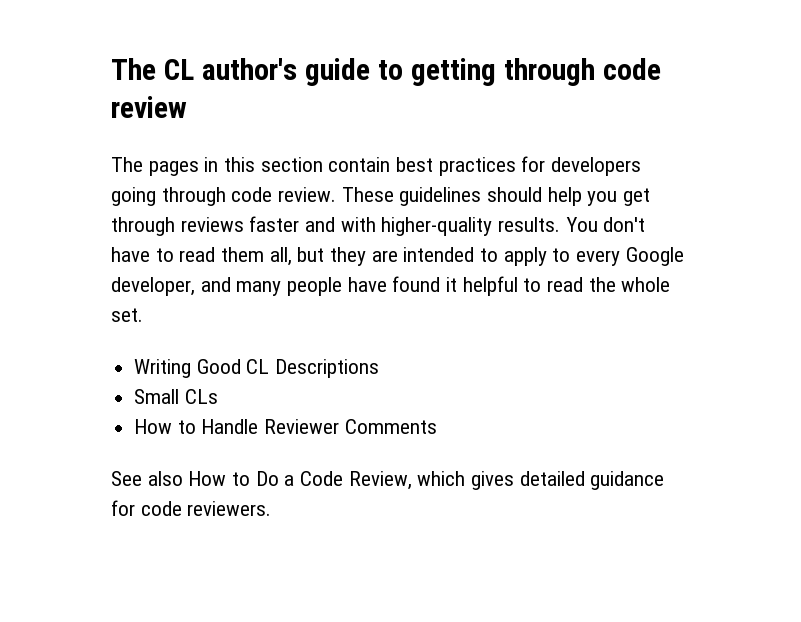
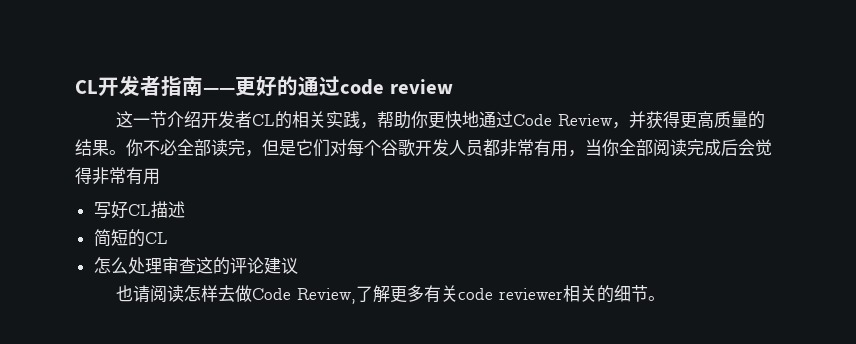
[111,58,661,86] [111,96,187,118] [111,156,642,176] [111,187,651,206] [111,216,646,236] [111,247,684,266] [111,276,671,296] [111,308,143,322] [134,359,380,378] [134,389,218,404] [134,419,437,434] [111,471,665,490] [111,500,272,516] The CL author's guide to getting through code review // The pages in this section contain best practices for developers going through code review. These guidelines should help you get through reviews faster and with higher-quality results. You don't have to read them all, but they are intended to apply to every Google developer, and many people have found it helpful to read the whole set. // Writing Good CL Descriptions // Small CLs // How to Handle Reviewer Comments // See also How to Do a Code Review, which gives detailed guidance for code reviewers. -> [75,76,453,97] [116,111,766,129] [75,139,772,157] [75,167,160,185] [93,201,185,219] [93,229,168,247] [93,257,298,275] [116,285,666,304] CL开发者指南——更好的通过code review // 这一节介绍开发者CL的相关实践，帮助你更快地通过Code Review，并获得更高质量的结果。你不必全部读完，但是它们对每个谷歌开发人员都非常有用，当你全部阅读完成后会觉得非常有用 // 写好CL描述 // 简短的CL // 怎么处理审查这的评论建议 // 也请阅读怎样去做Code Review,了解更多有关code reviewer相关的细节。

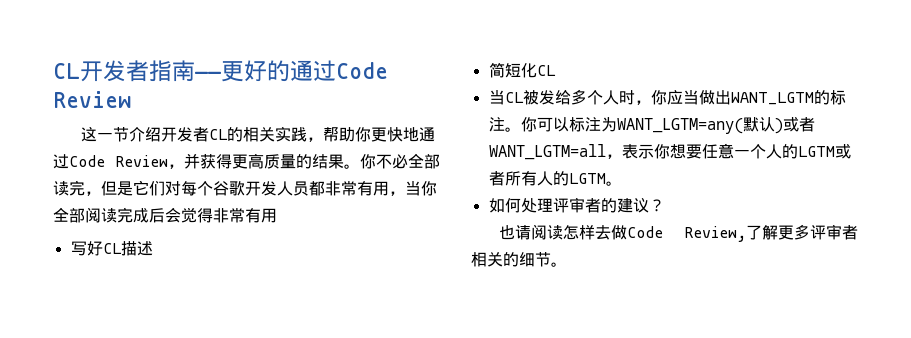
[340,79,453,95] code review -> [336,62,388,79] [53,91,131,108] Code Review
[127,229,145,247] 的 -> [520,63,537,78] 化
[93,257,264,275] 怎么处理审查这的评论 -> [488,89,846,105] [488,117,815,134] [488,143,851,160] [488,171,622,186] [488,197,617,213] 当CL被发给多个人时，你应当做出WANT_LGTM的标注。你可以标注为WANT_LGTM=any(默认)或者WANT_LGTM=all，表示你想要任意一个人的LGTM或者所有人的LGTM。 // 如何处理评审者的
(298, 265) none -> [648,199,665,212] ？
[424,285,564,303] 有关code reviewer -> [810,224,858,240] 评审者

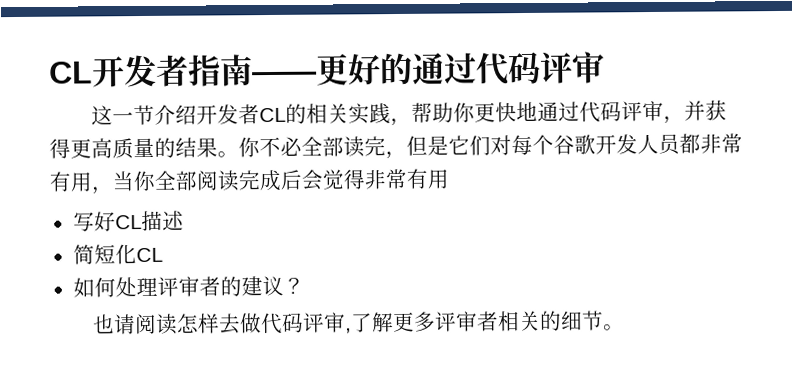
[336,62,388,79] [53,91,131,108] Code Review -> [475,51,605,86] 代码评审
[69,155,168,167] Code Review -> [578,100,664,123] 代码评审
[488,89,846,105] [488,117,815,134] [488,143,851,160] [488,171,622,186] // 当CL被发给多个人时，你应当做出WANT_LGTM的标注。你可以标注为WANT_LGTM=any(默认)或者WANT_LGTM=all，表示你想要任意一个人的LGTM或者所有人的LGTM。 -> (163, 255) none
[626,226,746,242] Code Review, -> [259,312,352,335] 代码评审,

